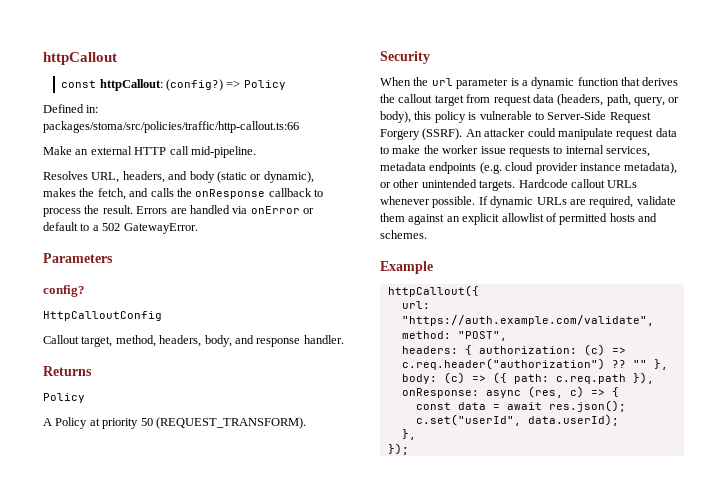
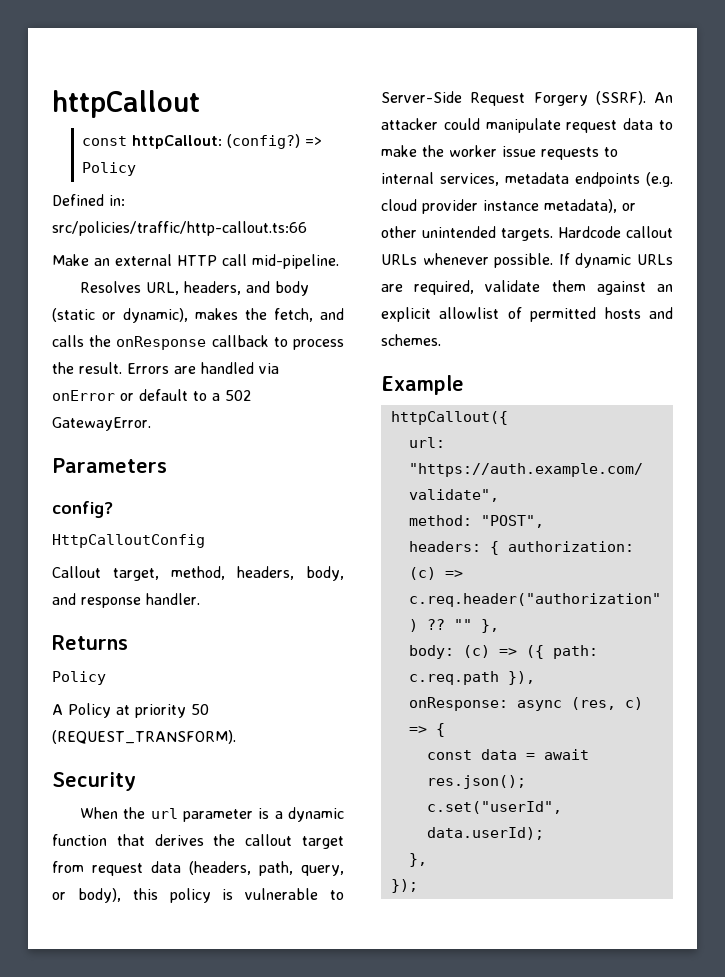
[43,121,299,133] packages/stoma/src/policies/traffic/http-callout.ts:66 -> [52,221,307,236] src/policies/traffic/http-callout.ts:66

